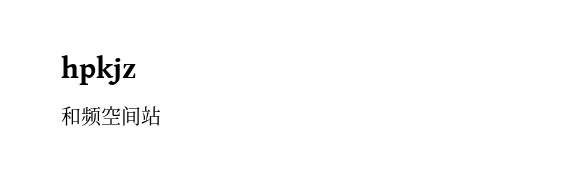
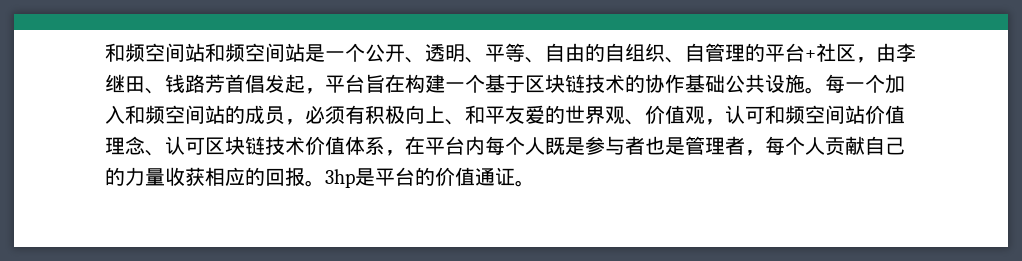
[61,55,136,85] [61,106,161,127] hpkjz // 和频空间站 -> [105,43,916,63] [105,74,905,94] [105,105,905,125] [105,136,905,156] [105,167,535,188] 和频空间站和频空间站是一个公开、透明、平等、自由的自组织、自管理的平台+社区，由李继田、钱路芳首倡发起，平台旨在构建一个基于区块链技术的协作基础公共设施。每一个加入和频空间站的成员，必须有积极向上、和平友爱的世界观、价值观，认可和频空间站价值理念、认可区块链技术价值体系，在平台内每个人既是参与者也是管理者，每个人贡献自己的力量收获相应的回报。3hp是平台的价值通证。

